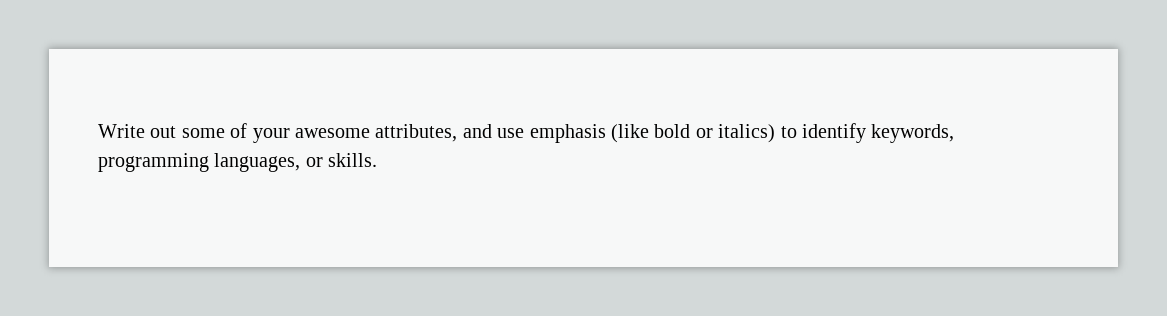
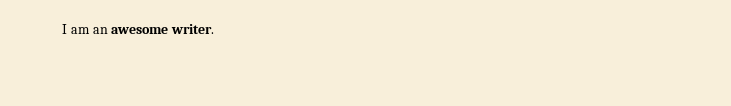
[98,123,955,143] [98,153,378,172] Write out some of your awesome attributes, and use emphasis (like bold or italics) to identify keywords, programming languages, or skills. -> [62,24,215,34] I am an awesome writer.

